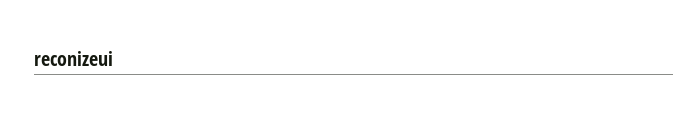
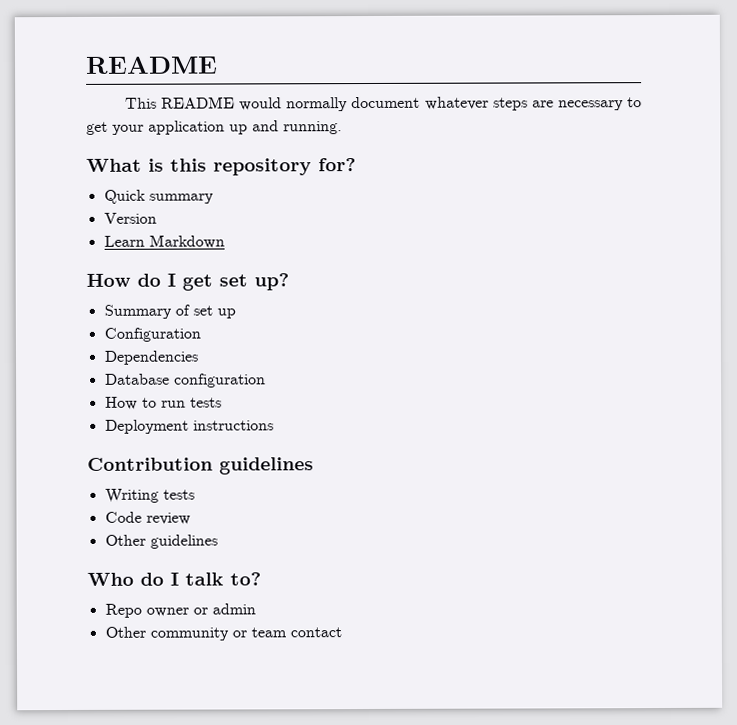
[34,51,113,66] reconizeui -> [85,56,218,74] [125,96,642,112] [86,120,342,135] [86,158,356,176] [103,189,214,204] [103,212,157,224] [103,234,225,249] [86,273,289,291] [103,304,236,319] [103,327,201,342] [103,350,199,365] [104,373,266,388] [104,396,222,410] [104,419,274,434] [87,457,314,475] [104,488,195,503] [104,511,191,525] [104,534,218,549] [87,572,261,586] [104,603,256,618] [104,626,342,641] README // This README would normally document whatever steps are necessary to get your application up and running. // What is this repository for? // Quick summary // Version // Learn Markdown // How do I get set up? // Summary of set up // Configuration // Dependencies // Database configuration // How to run tests // Deployment instructions // Contribution guidelines // Writing tests // Code review // Other guidelines // Who do I talk to? // Repo owner or admin // Other community or team contact

